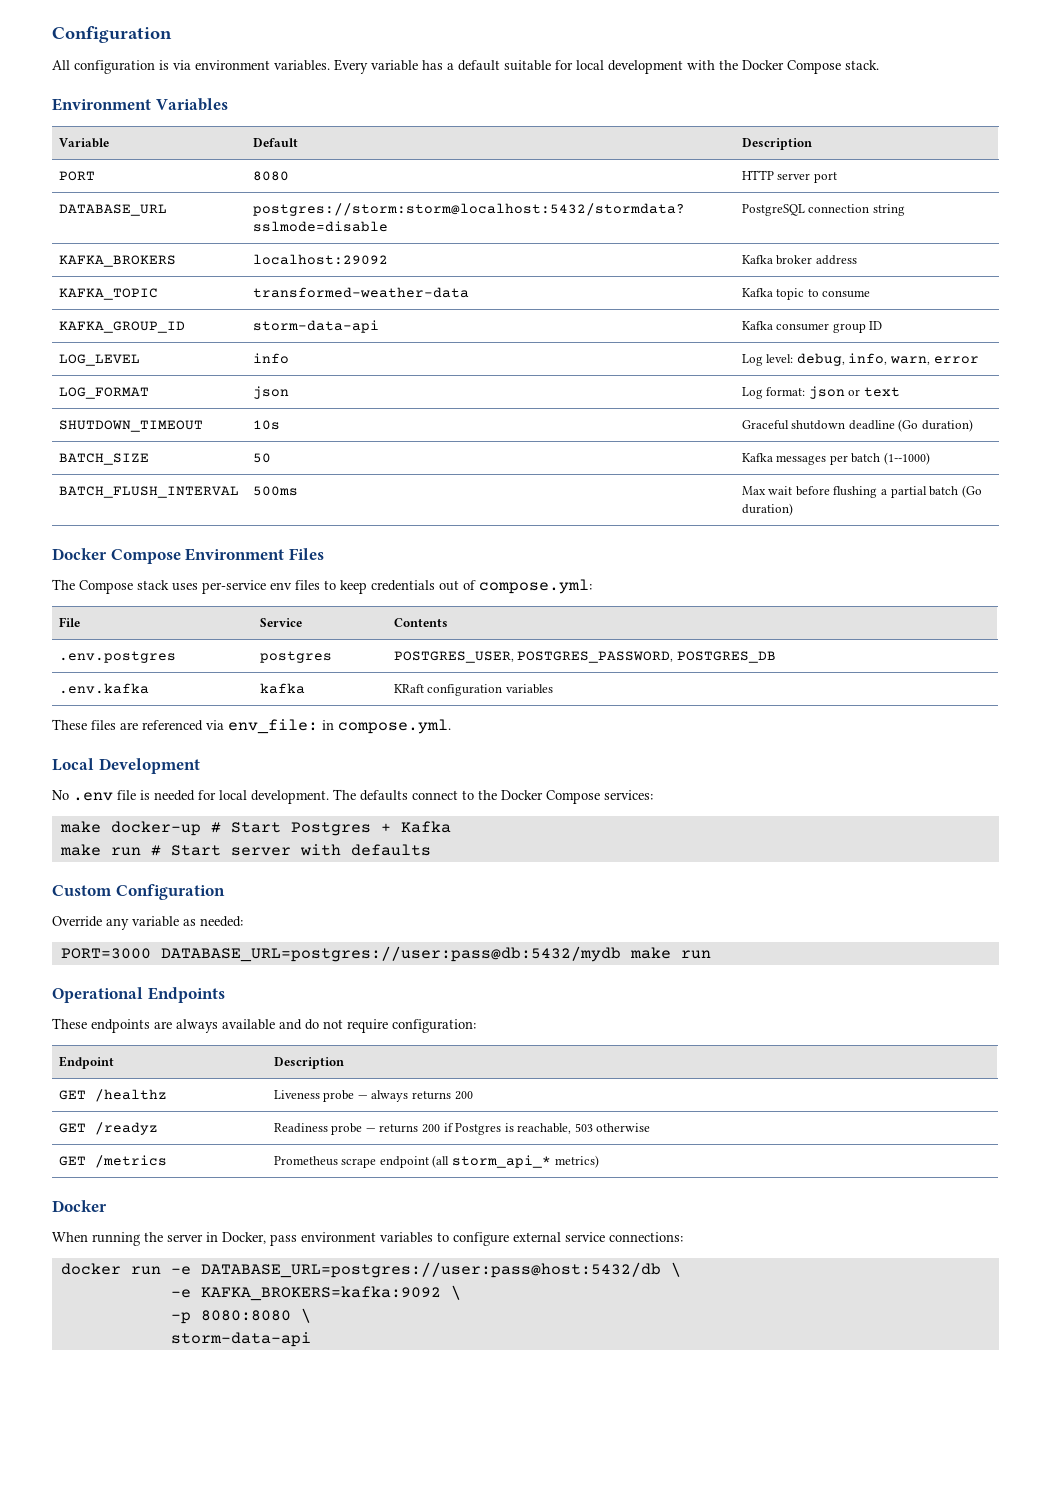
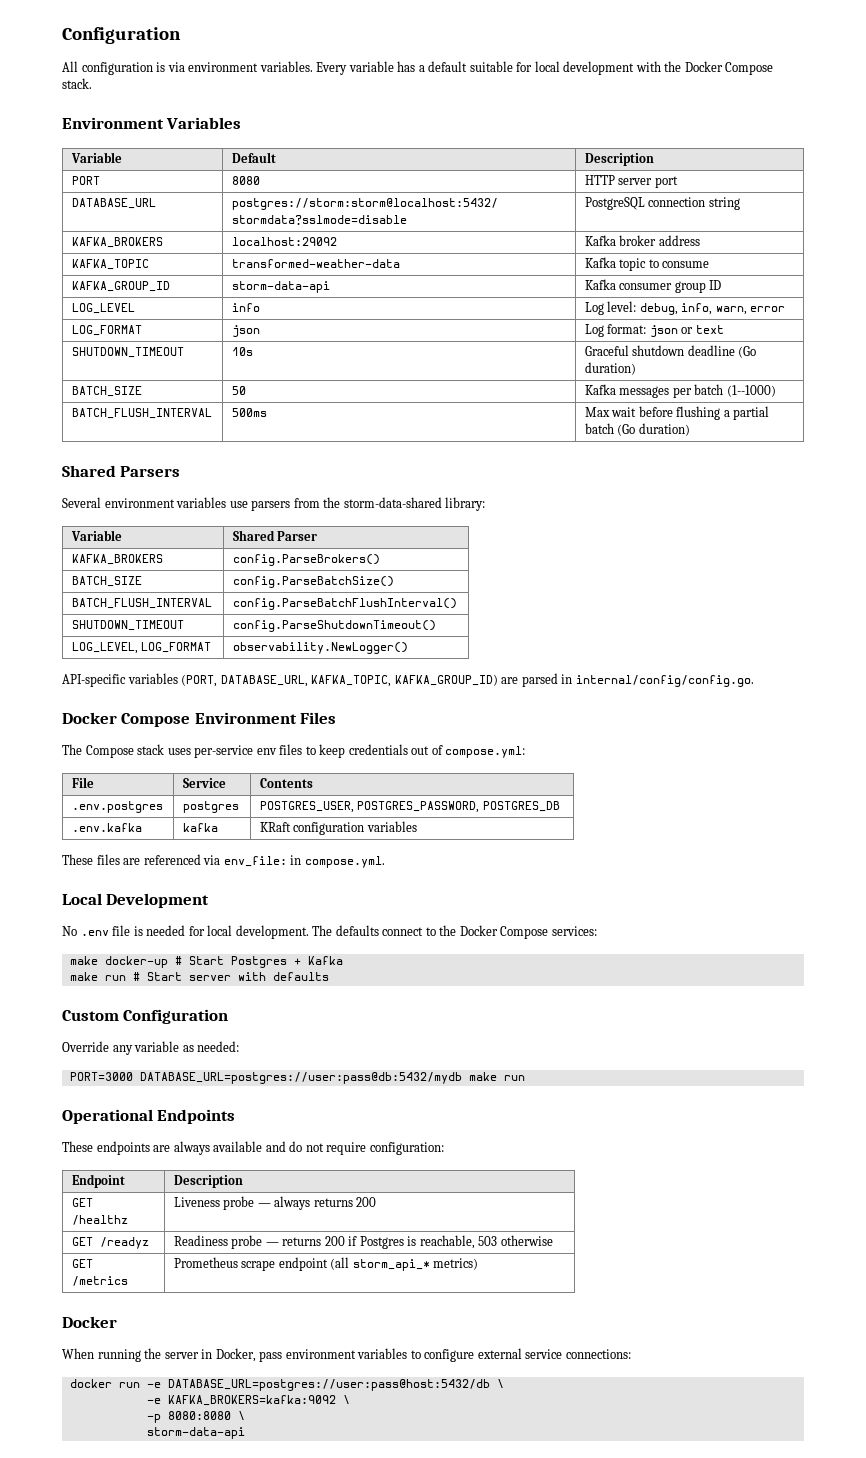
(793, 509) none -> [62,465,181,477] [62,497,486,511] [70,530,122,541] [232,530,318,541] [71,554,163,565] [232,554,380,566] [71,576,142,587] [232,576,394,588] [71,598,212,609] [232,598,457,610] [71,620,184,631] [232,620,436,632] [71,642,212,654] [232,642,408,654] [62,673,754,687] // Shared Parsers // Several environment variables use parsers from the storm-data-shared library: // Variable | Shared Parser // KAFKA_BROKERS | config.ParseBrokers() // BATCH_SIZE | config.ParseBatchSize() // BATCH_FLUSH_INTERVAL | config.ParseBatchFlushInterval() // SHUTDOWN_TIMEOUT | config.ParseShutdownTimeout() // LOG_LEVEL, LOG_FORMAT | observability.NewLogger() // API-specific variables (PORT, DATABASE_URL, KAFKA_TOPIC, KAFKA_GROUP_ID) are parsed in internal/config/config.go.

